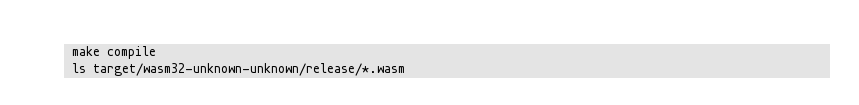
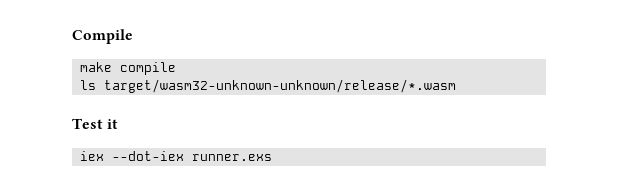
(72, 51) none -> [72,29,133,44] Compile //
(406, 69) none -> [72,118,119,129] [80,151,273,161] // Test it // iex --dot-iex runner.exs

